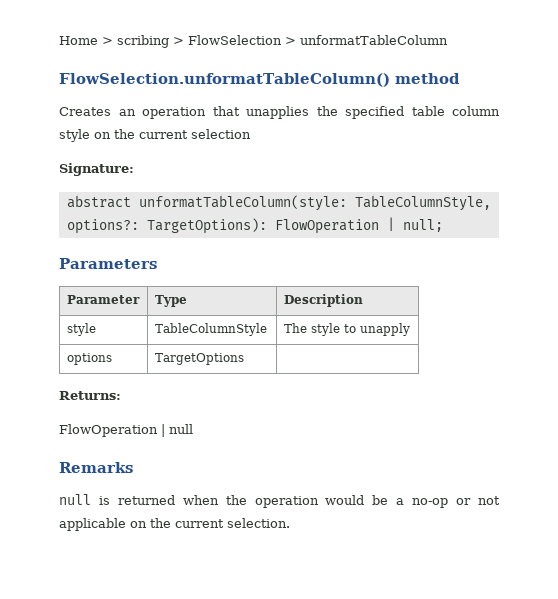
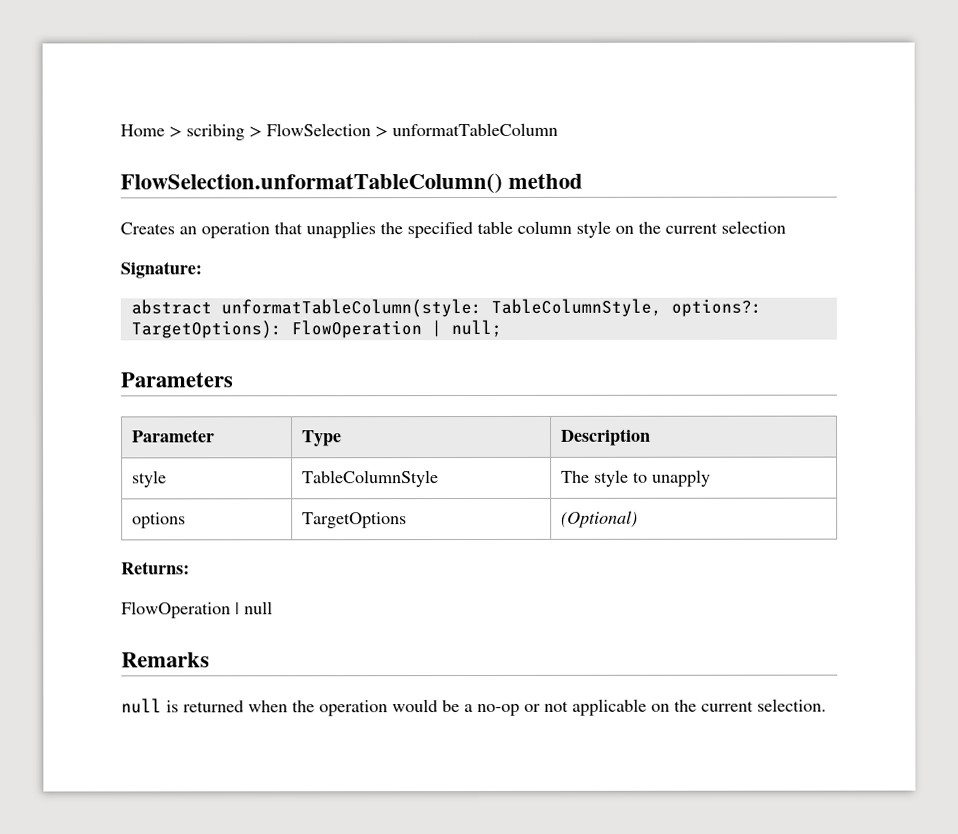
(244, 359) none -> [561,510,639,528] (Optional)

